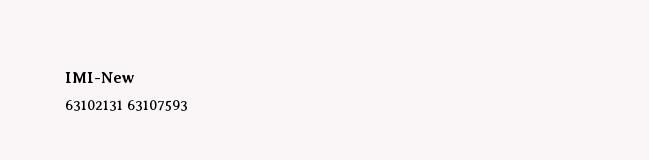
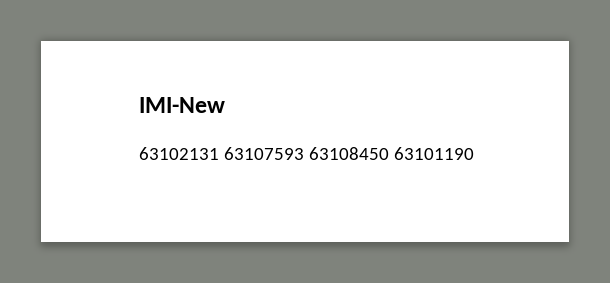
(188, 105) none -> [308,147,474,160] 63108450 63101190

